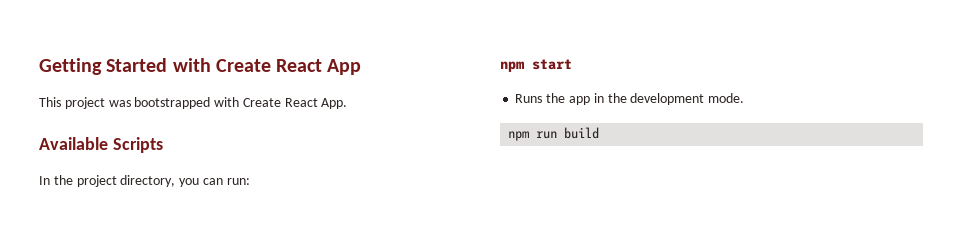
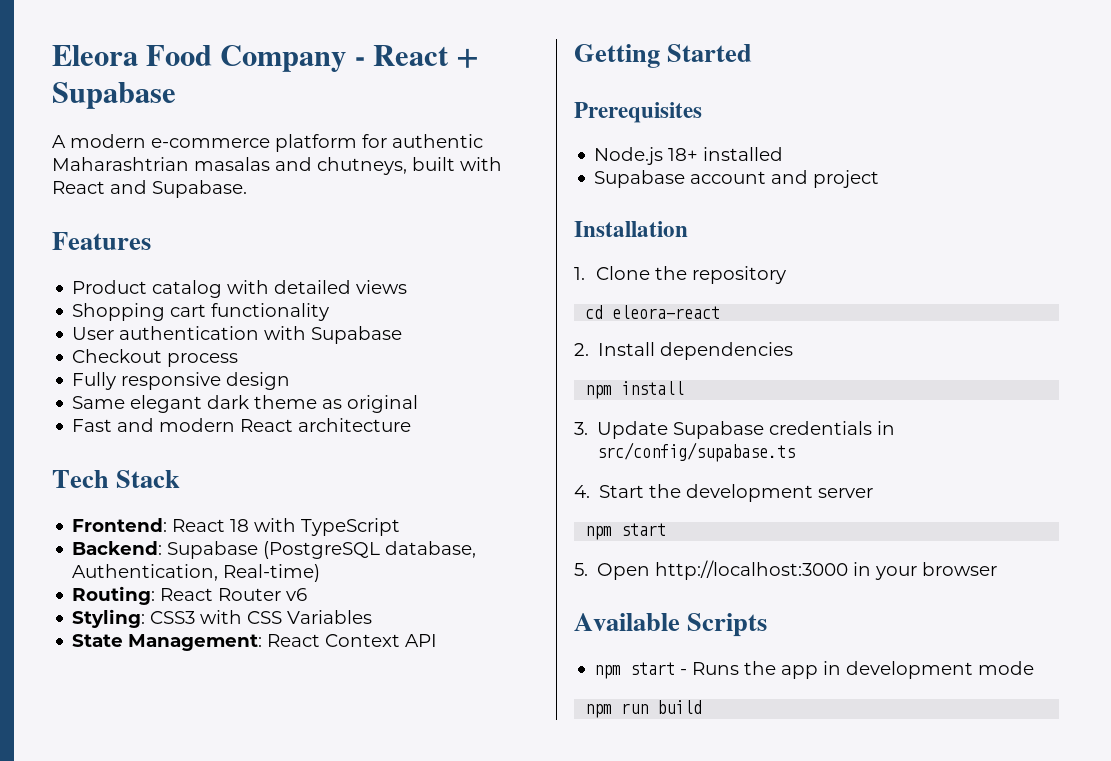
[39,58,362,75] [39,97,348,109] [39,137,163,153] [39,175,250,187] [500,59,572,72] Getting Started with Create React App // This project was bootstrapped with Create React App. // Available Scripts // In the project directory, you can run: // npm start // -> [52,45,480,72] [52,82,176,109] [52,134,483,152] [52,157,502,175] [52,180,247,198] [52,232,151,250] [72,280,408,298] [72,303,330,321] [72,326,403,344] [72,349,239,367] [72,372,291,390] [72,395,419,413] [72,418,412,432] [52,470,181,488] [72,518,401,536] [72,541,477,559] [72,564,321,582] [72,586,308,605] [72,609,373,628] [72,634,438,651] [574,44,753,68] [574,102,702,123] [594,147,784,165] [594,170,880,188] [574,221,688,237] [574,266,787,284] [585,305,721,319] [574,342,794,360] [585,381,685,399] [574,421,896,439] [597,442,796,462] [574,484,874,502] [585,523,667,540] [574,560,998,580] [574,613,768,637] [594,662,688,679] Eleora Food Company - React + Supabase // A modern e-commerce platform for authentic Maharashtrian masalas and chutneys, built with React and Supabase. // Features // Product catalog with detailed views // Shopping cart functionality // User authentication with Supabase // Checkout process // Fully responsive design // Same elegant dark theme as original // Fast and modern React architecture // Tech Stack // Frontend: React 18 with TypeScript // Backend: Supabase (PostgreSQL database, Authentication, Real-time) // Routing: React Router v6 // Styling: CSS3 with CSS Variables // State Management: React Context API // Getting Started // Prerequisites // Node.js 18+ installed // Supabase account and project // Installation // 1. Clone the repository // cd eleora-react // 2. Install dependencies // npm install // 3. Update Supabase credentials in src/config/supabase.ts // 4. Start the development server // npm start // 5. Open http://localhost:3000 in your browser // Available Scripts // npm start -
[607,93,745,105] the development mode. -> [846,661,1035,679] development mode

